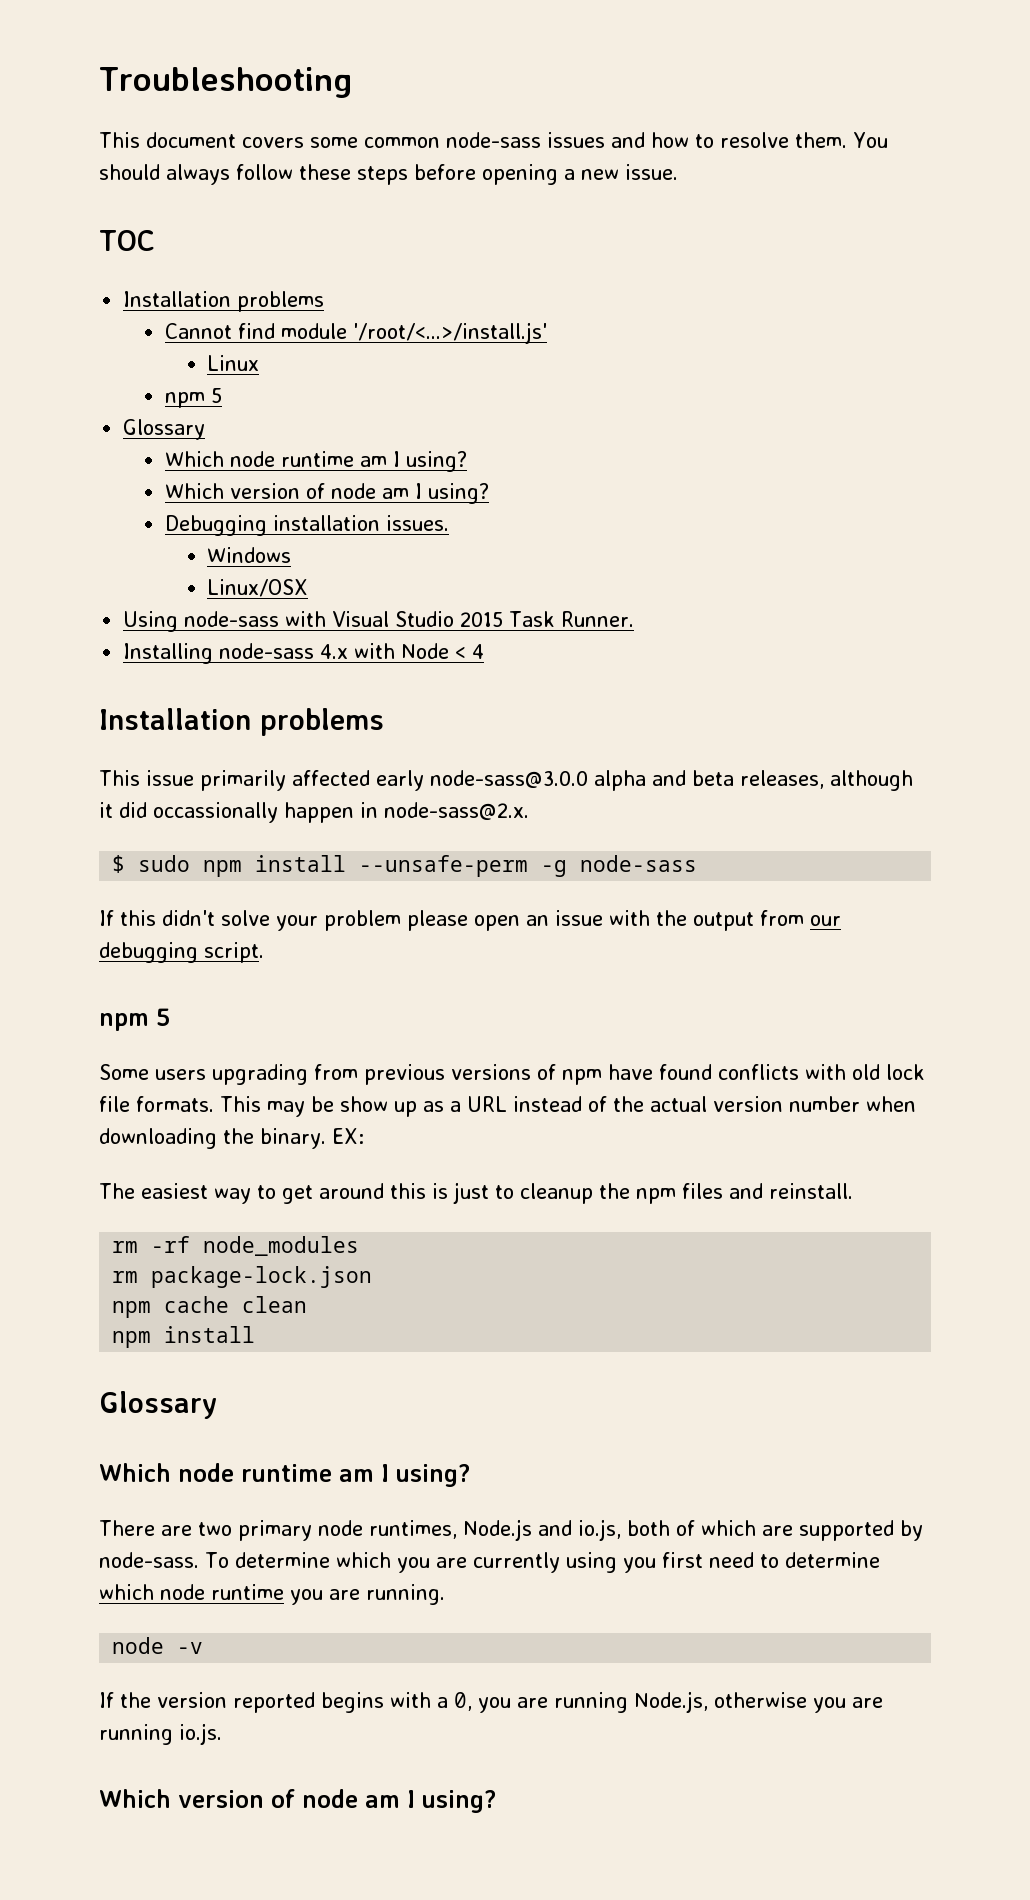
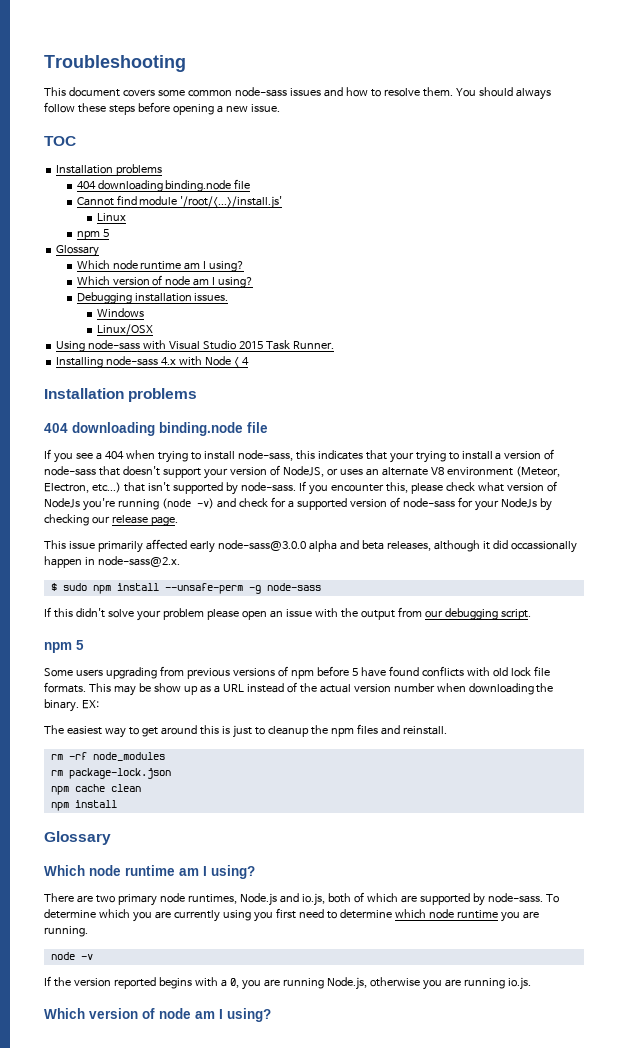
(325, 301) none -> [76,179,251,192] // 404 downloading binding.node file
(384, 722) none -> [44,422,268,436] [44,449,555,463] [44,465,560,479] [44,481,557,495] [44,497,552,511] [44,514,178,526] // 404 downloading binding.node file // If you see a 404 when trying to install node-sass, this indicates that your trying to install a version of node-sass that doesn't support your version of NodeJS, or uses an alternate V8 environment (Meteor, Electron, etc...) that isn't supported by node-sass. If you encounter this, please check what version of NodeJs you're running (node -v) and check for a supported version of node-sass for your NodeJs by checking our release page.
(602, 1077) none -> [316,666,358,677] before 5

